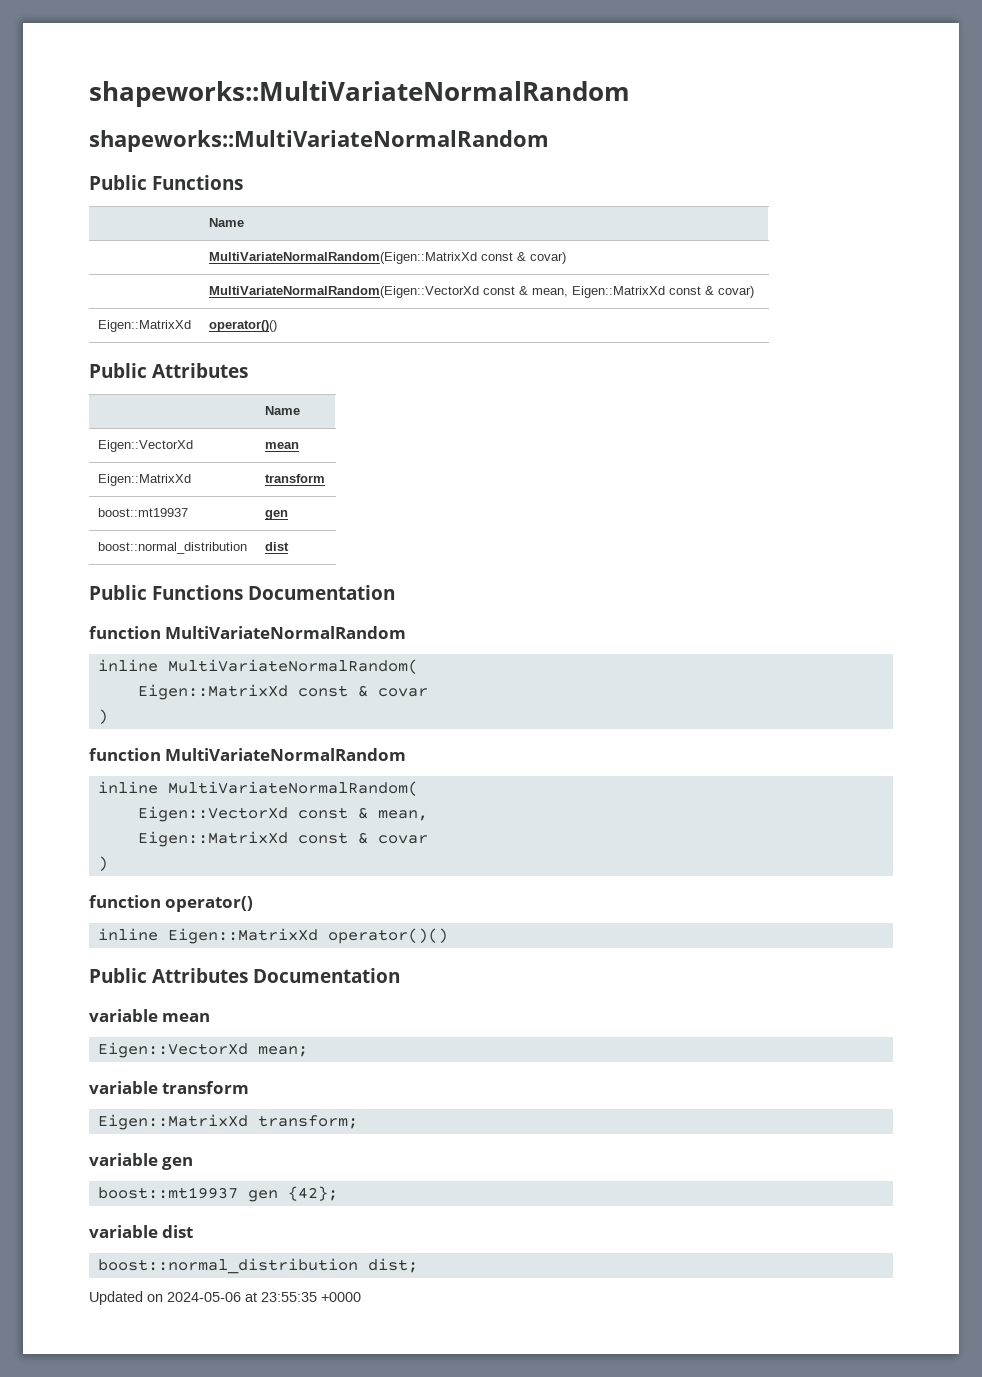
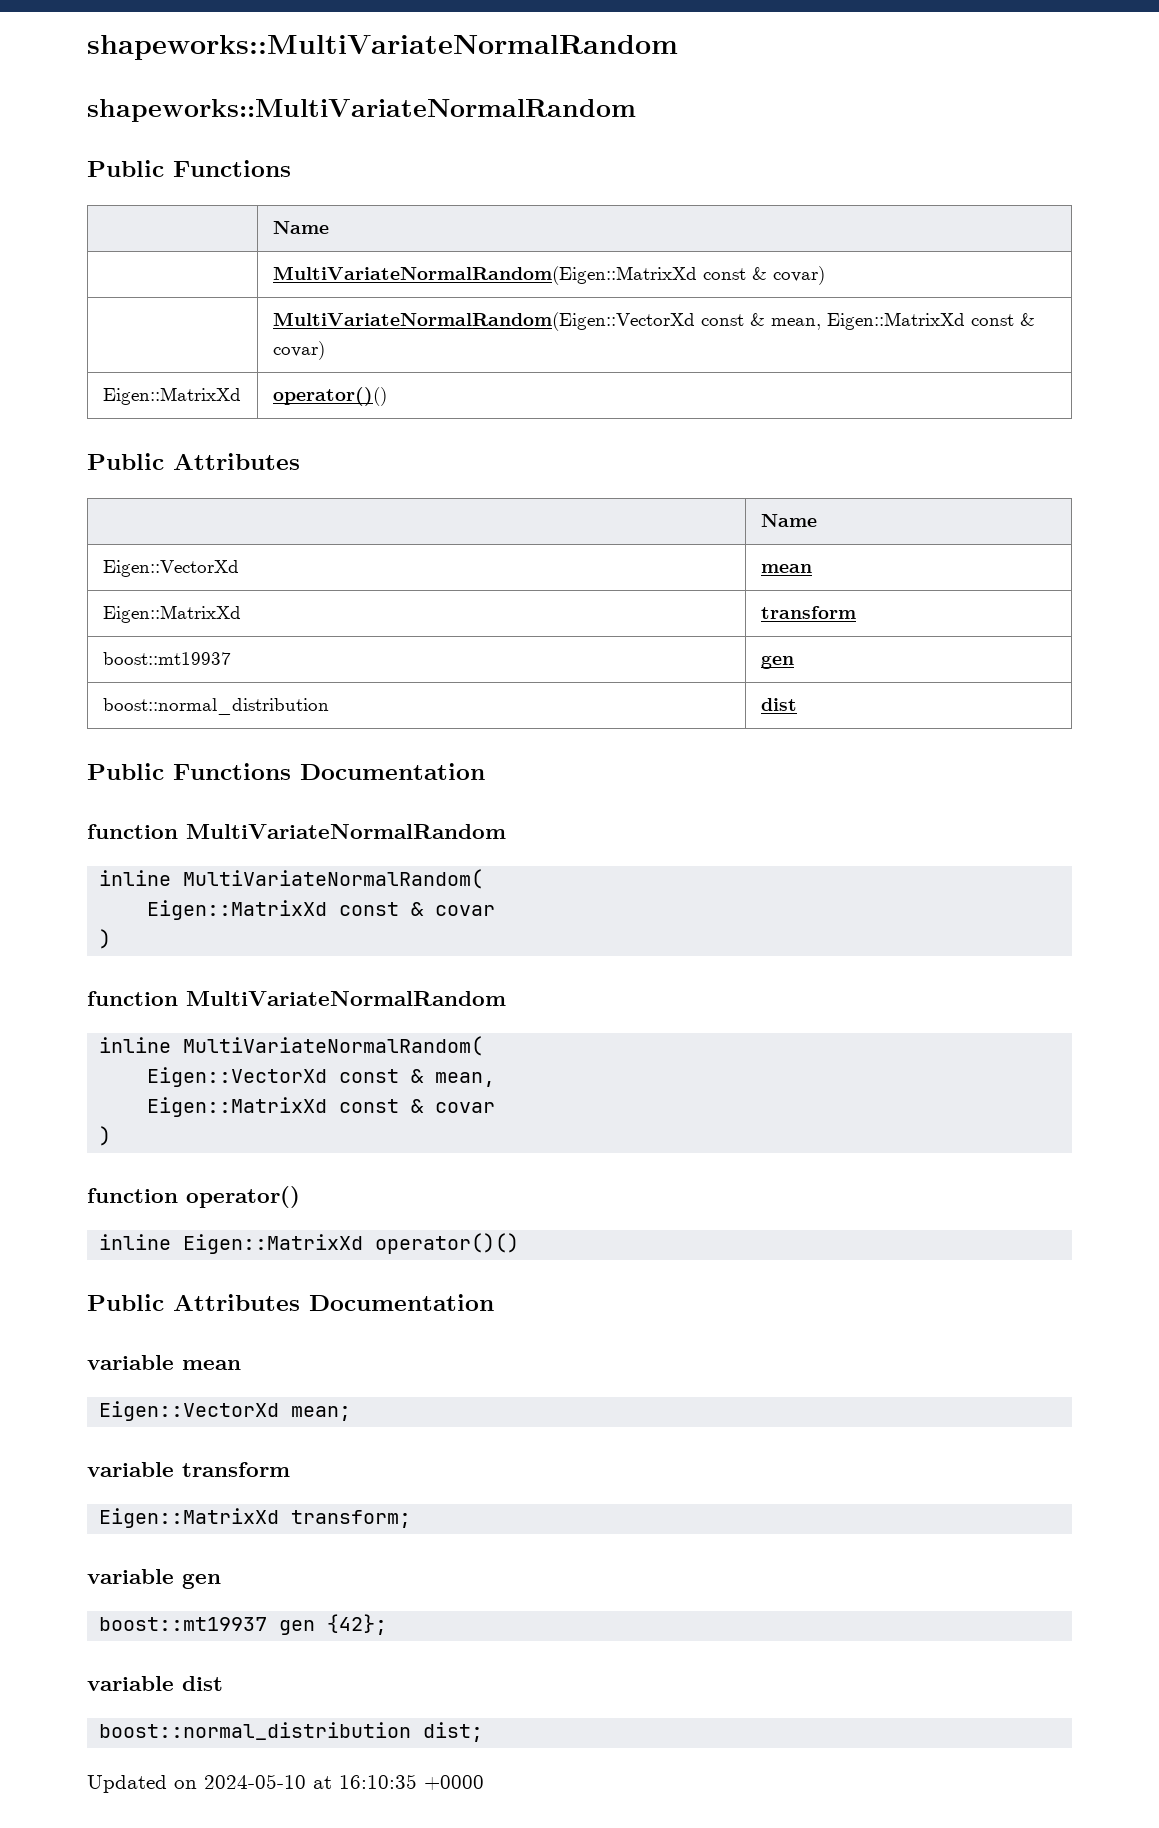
[167,1292,317,1302] 2024-05-06 at 23:55:35 -> [204,1774,417,1789] 2024-05-10 at 16:10:35

